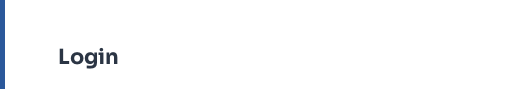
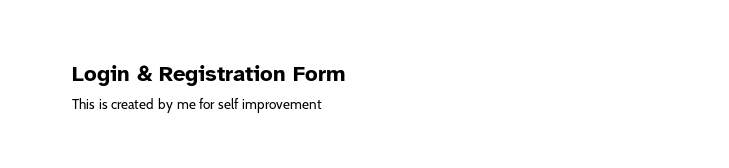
(119, 58) none -> [137,65,345,86] [72,98,322,113] & Registration Form // This is created by me for self improvement

